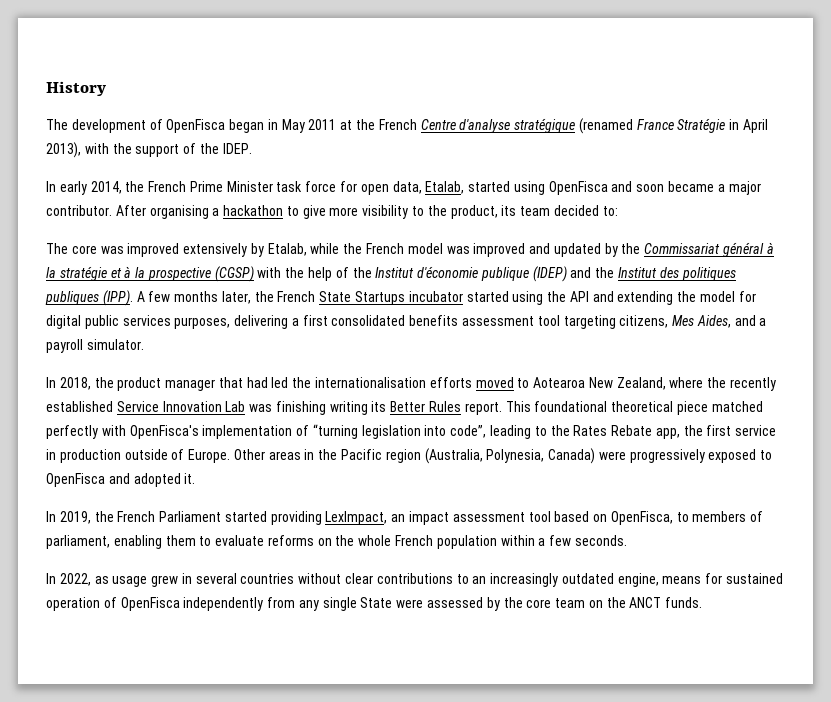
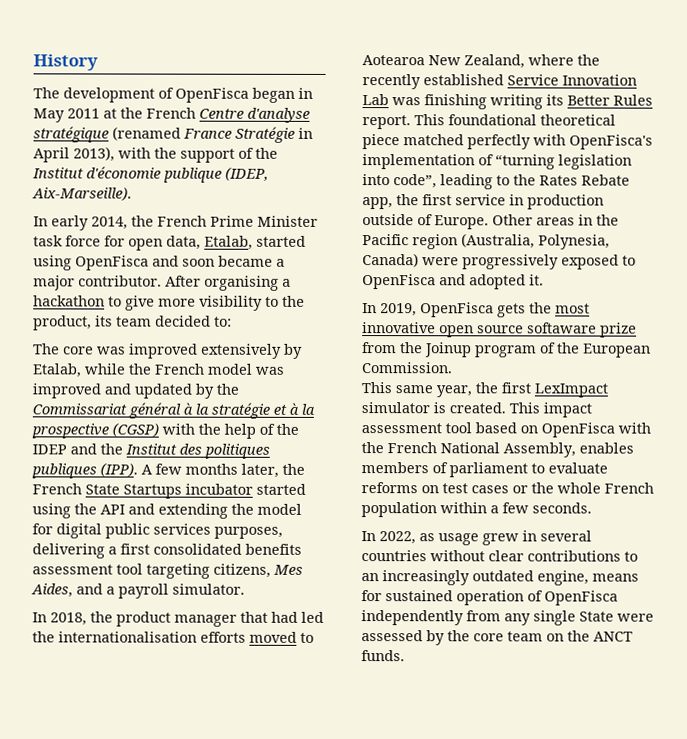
[222,143,252,154] IDEP. -> [32,166,269,183] [32,187,132,201] Institut d'économie publique (IDEP, Aix-Marseille).
[375,266,567,282] Institut d'économie publique (IDEP) -> [32,444,67,455] IDEP
[94,511,406,525] the French Parliament started providing LexImpact, an -> [420,302,590,318] [362,322,637,338] [362,342,651,358] [361,362,453,374] [361,382,608,398] [361,402,540,414] OpenFisca gets the most innovative open source softaware prize from the Joinup program of the European Commission. // This same year, the first LexImpact simulator is created. This
[610,511,764,525] [46,535,196,549] OpenFisca, to members of parliament, enabling them -> [541,422,651,438] [361,442,634,458] [361,462,528,478] OpenFisca with the French National Assembly, enables members of parliament
(332, 542) none -> [442,483,528,494] test cases or

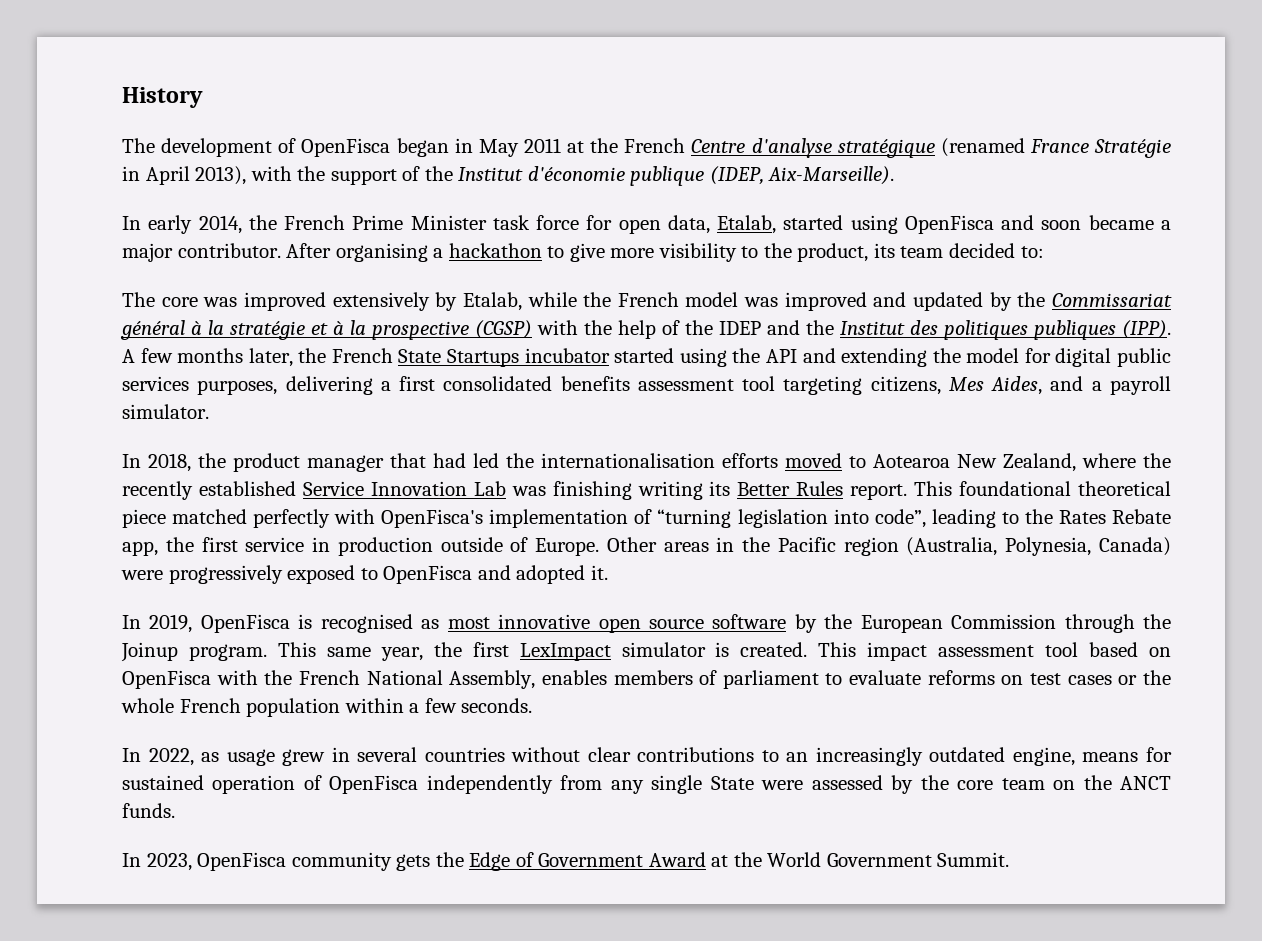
[497,302,552,318] gets the -> [298,614,440,633] is recognised as
[527,322,637,338] [362,342,651,358] [361,362,453,374] softaware prize from the Joinup program of the European Commission. // -> [712,614,1171,633] [121,642,267,662] software by the European Commission through the Joinup program.
(405, 656) none -> [122,852,1010,871] // In 2023, OpenFisca community gets the Edge of Government Award at the World Government Summit.

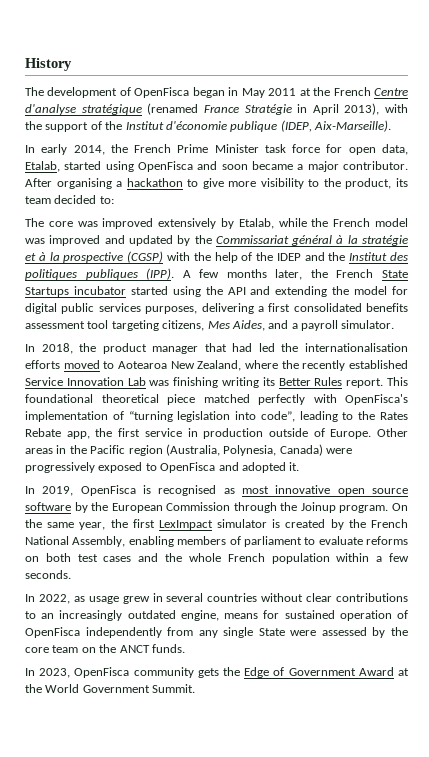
[277,642,316,657] This -> [391,503,408,511] [25,519,42,528] On the
[740,642,1171,661] [122,670,258,689] created. This impact assessment tool based on OpenFisca with -> [285,519,344,530] created by
[541,670,607,685] enables -> [128,536,174,547] enabling
(1024, 680) none -> [45,553,71,562] both
[1118,675,1138,685] or -> [138,553,159,562] and

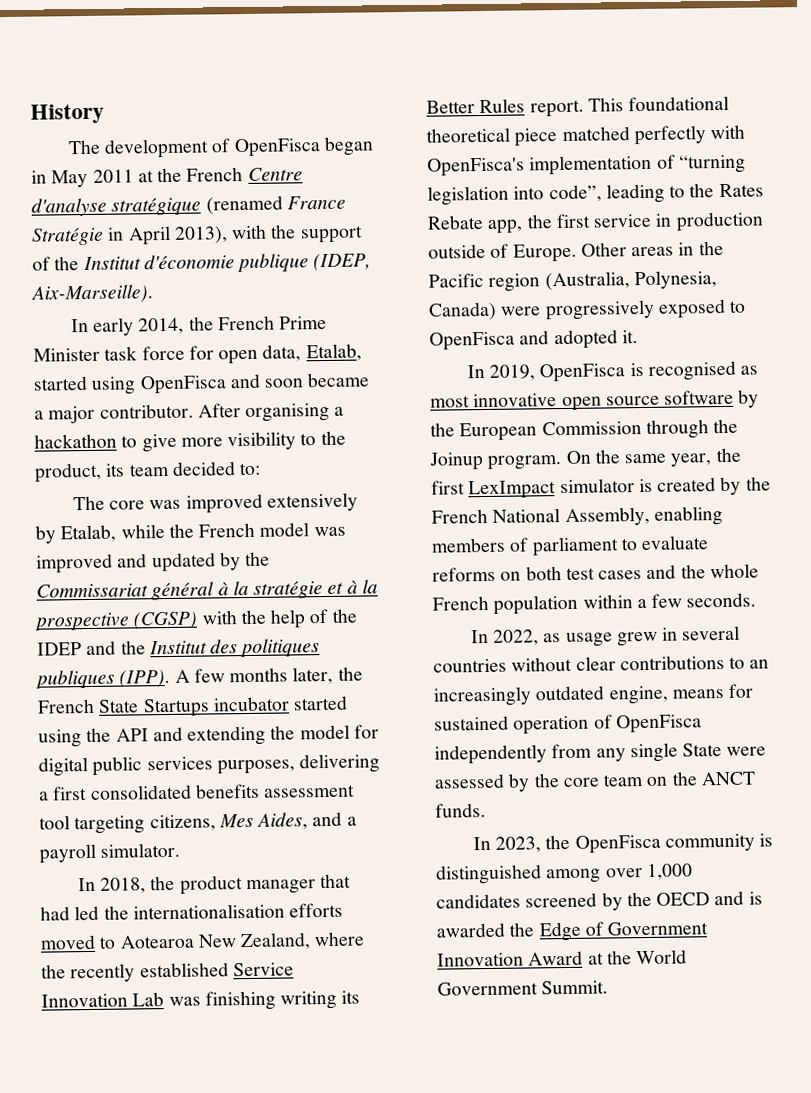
(71, 673) none -> [545,834,571,850] the
[197,668,219,678] gets -> [759,833,774,847] [436,863,693,885] [436,890,763,911] [436,922,505,938] is distinguished among over 1,000 candidates screened by the OECD and is awarded
(356, 672) none -> [437,952,524,967] Innovation

